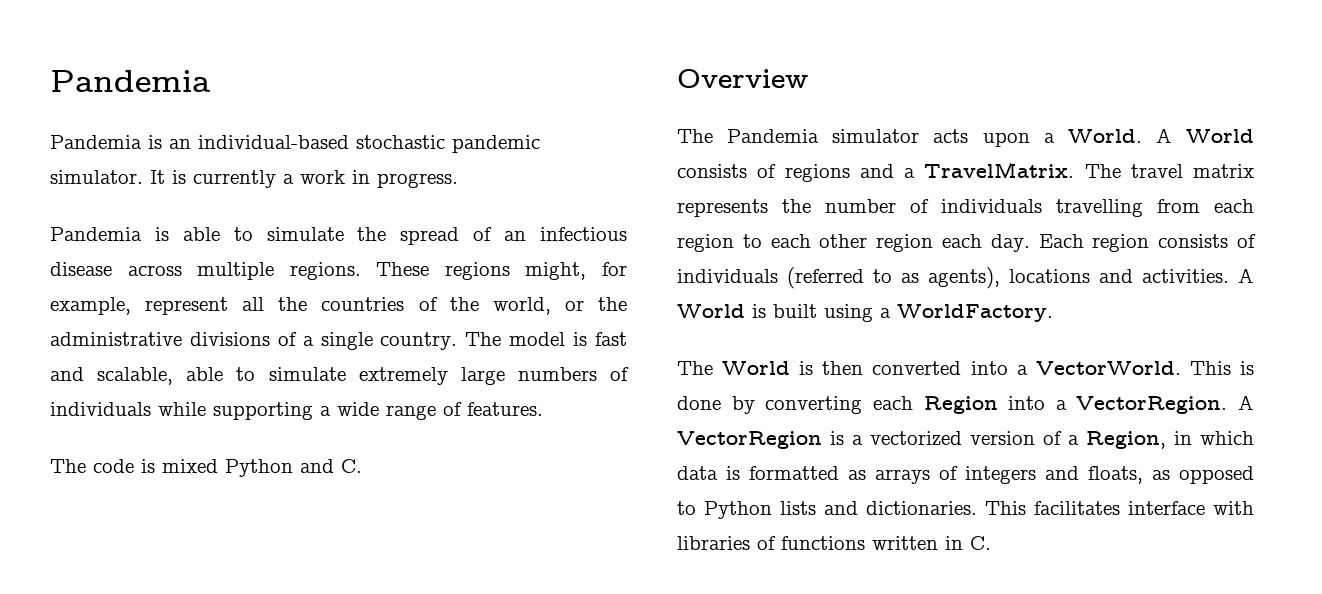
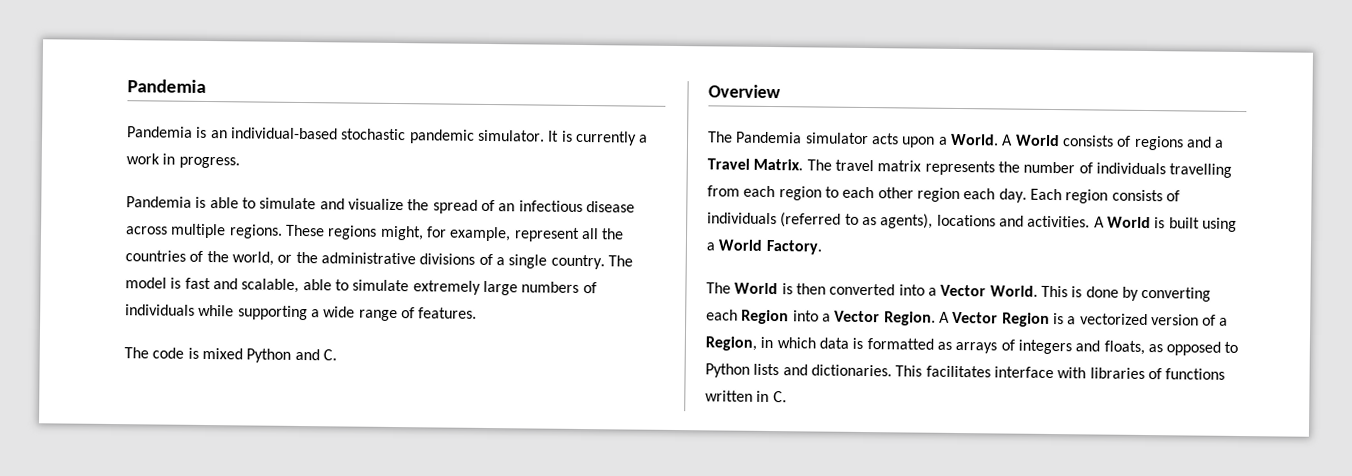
(344, 234) none -> [319,198,404,211] and visualize
[924,162,1075,178] TravelMatrix. -> [707,158,804,171] Travel Matrix.
[897,304,1053,322] WorldFactory. -> [718,239,822,255] World Factory.
[1035,361,1181,375] VectorWorld. -> [940,284,1038,297] Vector World.
[1076,395,1254,414] [677,431,822,449] VectorRegion. A VectorRegion -> [834,310,1050,327] Vector Region. A Vector Region

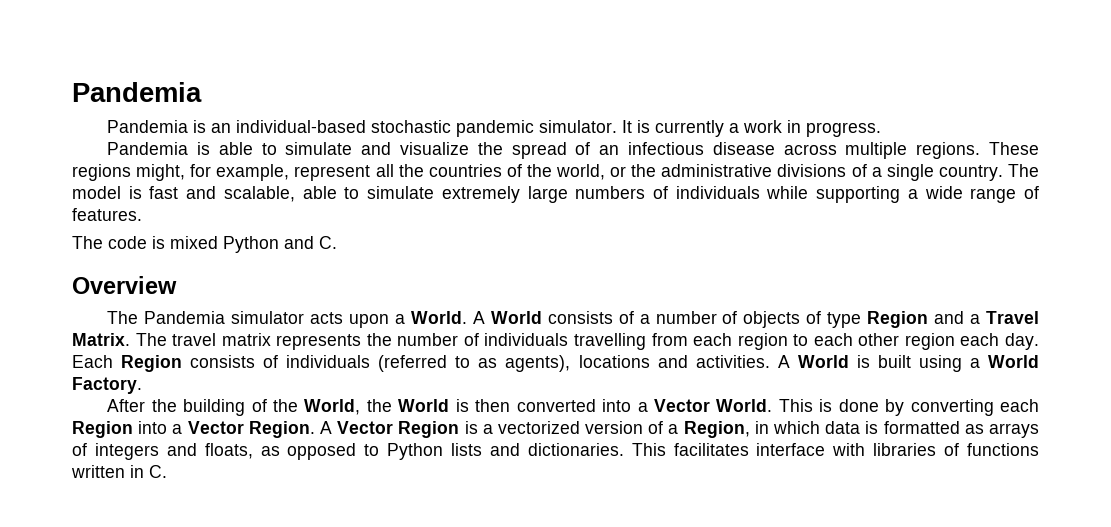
[1133,135,1184,151] regions -> [639,311,929,328] a number of objects of type Region
[1065,189,1109,204] region -> [121,355,183,372] Region
[706,282,731,294] The -> [107,399,392,416] After the building of the World, the

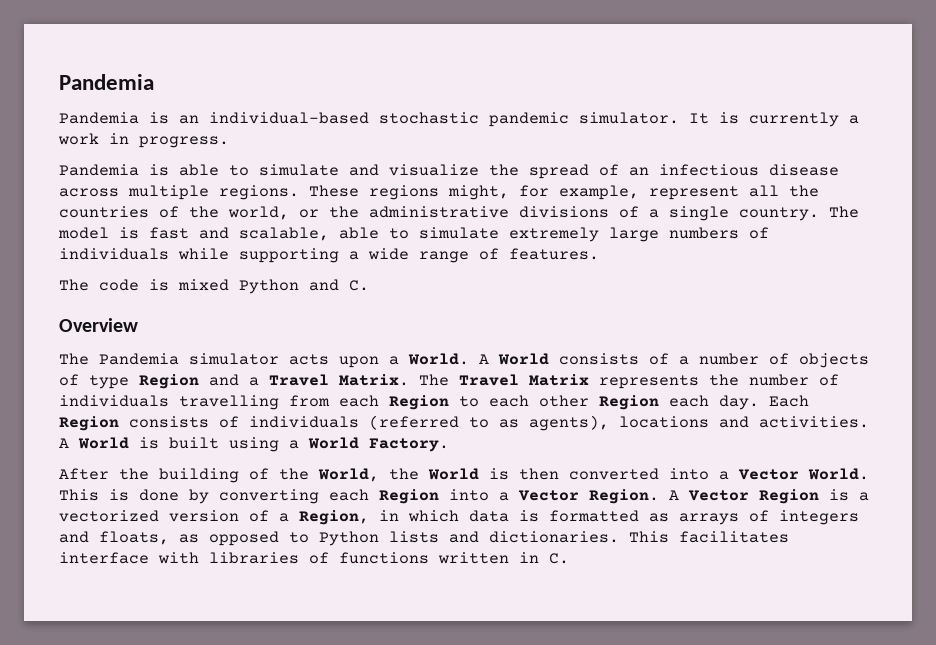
[172,333,271,346] travel matrix -> [459,374,589,386] Travel Matrix
[737,333,788,350] region -> [389,395,449,410] Region
[904,333,955,350] region -> [599,395,659,410] Region

